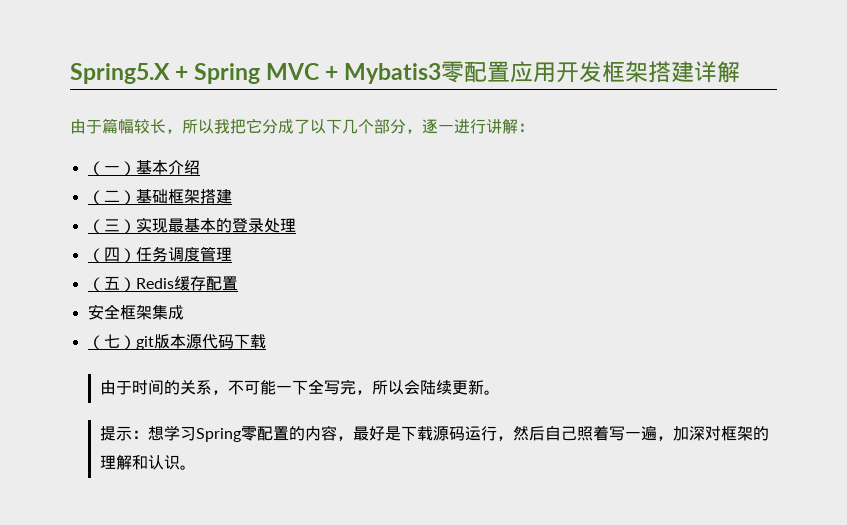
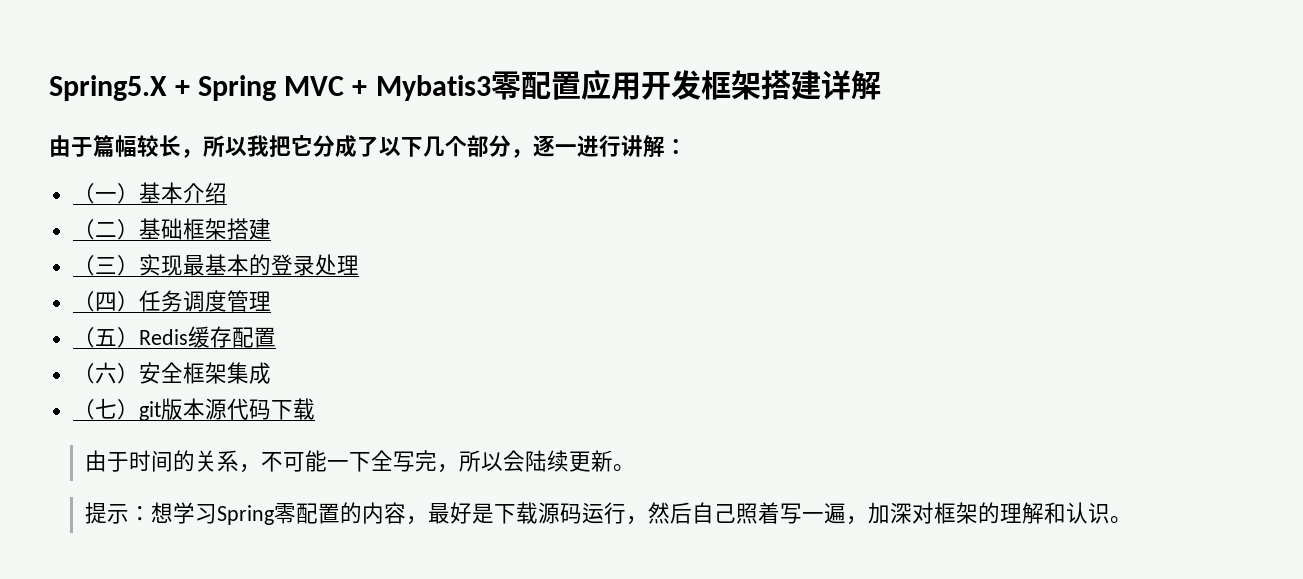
(238, 283) none -> [72,362,139,384] （六）

